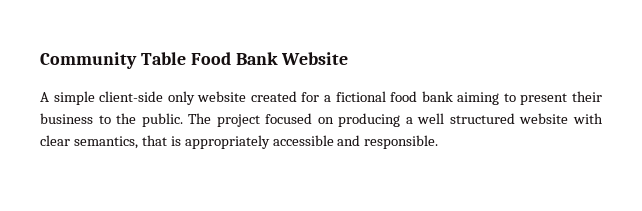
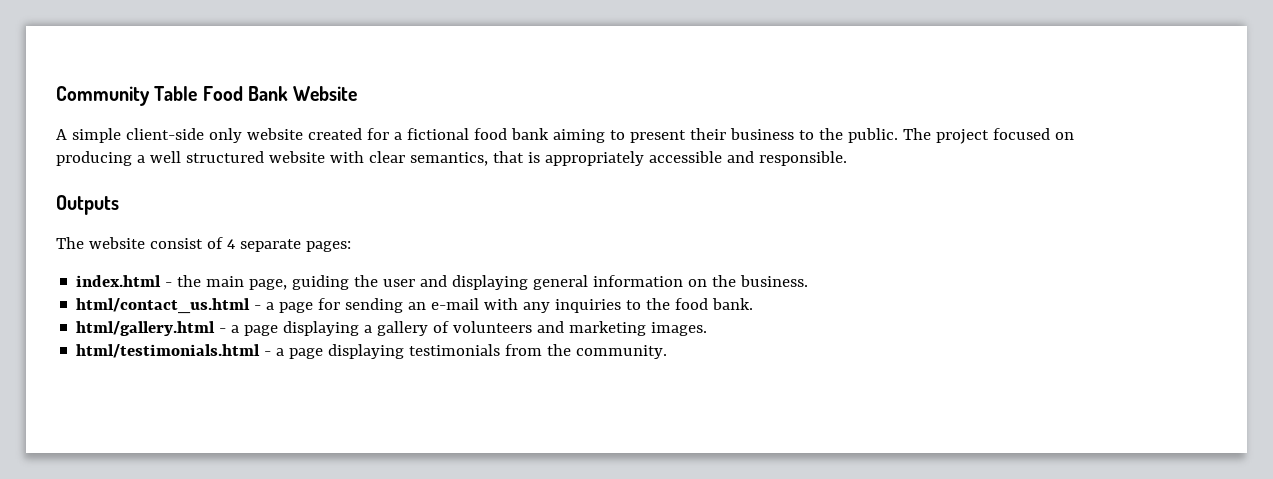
(439, 142) none -> [56,195,119,215] [56,237,351,252] [76,275,809,290] [76,298,754,314] [76,321,708,336] [76,344,668,359] // Outputs // The website consist of 4 separate pages: // index.html - the main page, guiding the user and displaying general information on the business. // html/contact_us.html - a page for sending an e-mail with any inquiries to the food bank. // html/gallery.html - a page displaying a gallery of volunteers and marketing images. // html/testimonials.html - a page displaying testimonials from the community.

